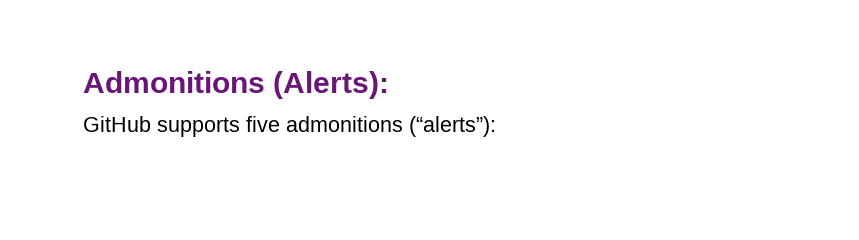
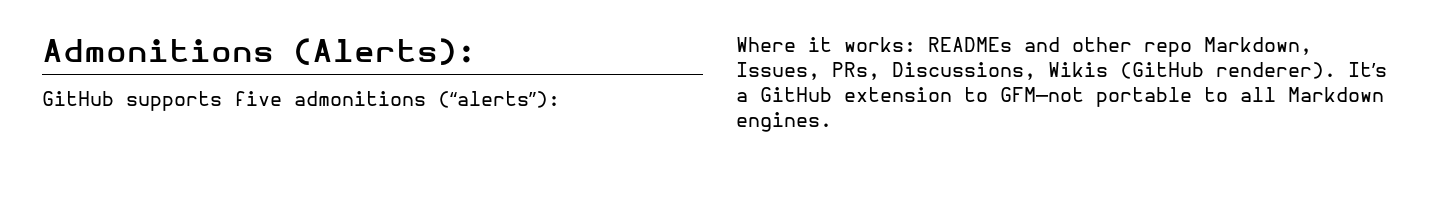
(496, 126) none -> [736,37,1312,57] [736,62,1387,80] [736,87,1384,107] [736,112,832,132] // Where it works: READMEs and other repo Markdown, Issues, PRs, Discussions, Wikis (GitHub renderer). It’s a GitHub extension to GFM—not portable to all Markdown engines.

